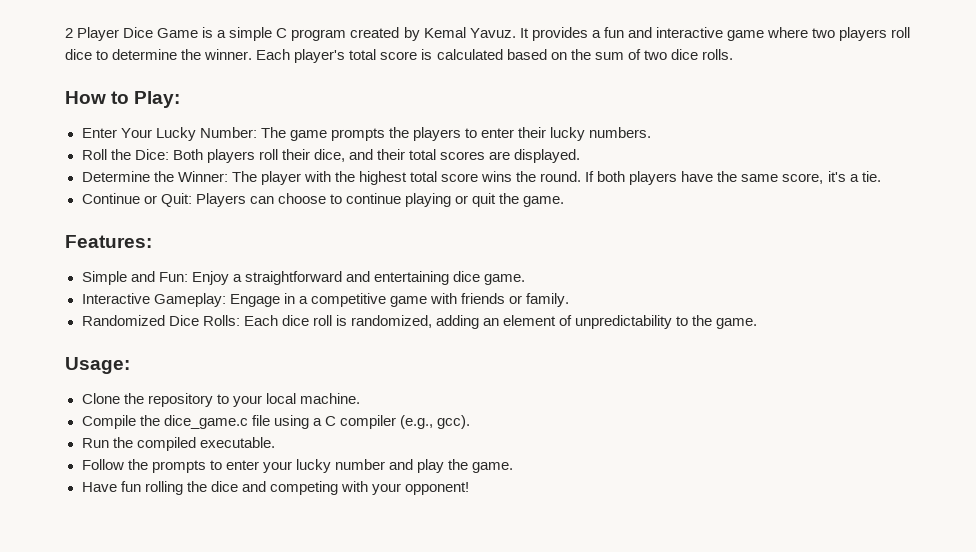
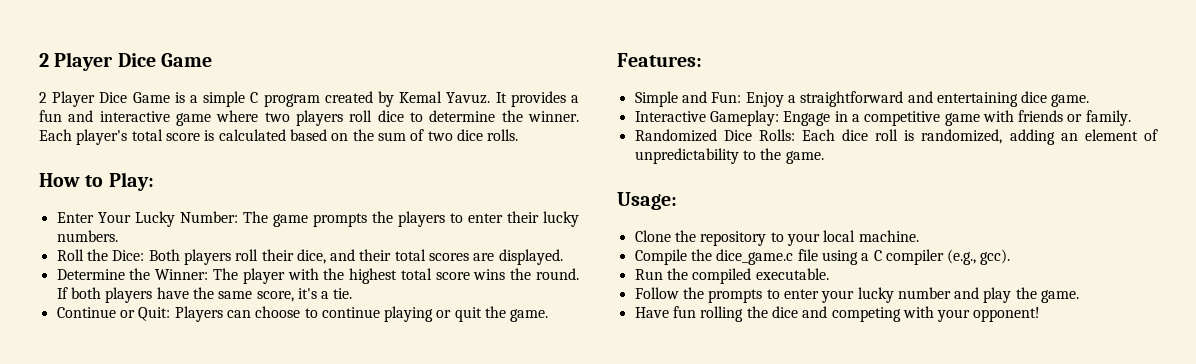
[65,27,199,41] 2 Player Dice Game -> [39,52,213,71] [39,91,170,107] 2 Player Dice Game // 2 Player Dice Game

